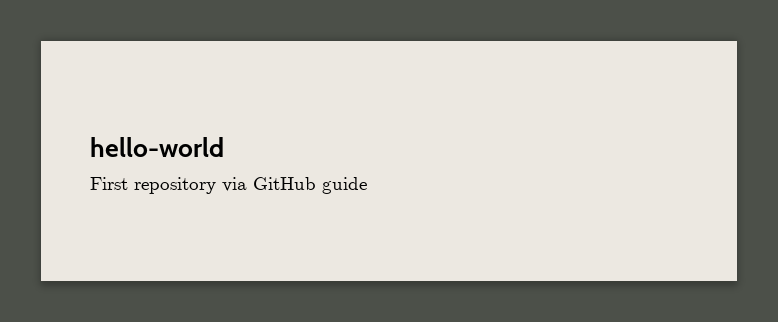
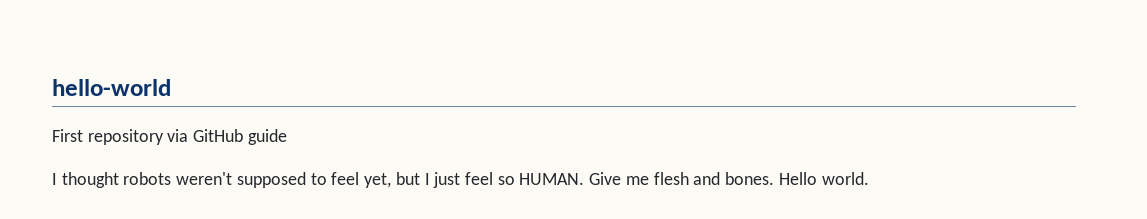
(367, 185) none -> [52,172,869,188] // I thought robots weren't supposed to feel yet, but I just feel so HUMAN. Give me flesh and bones. Hello world.

